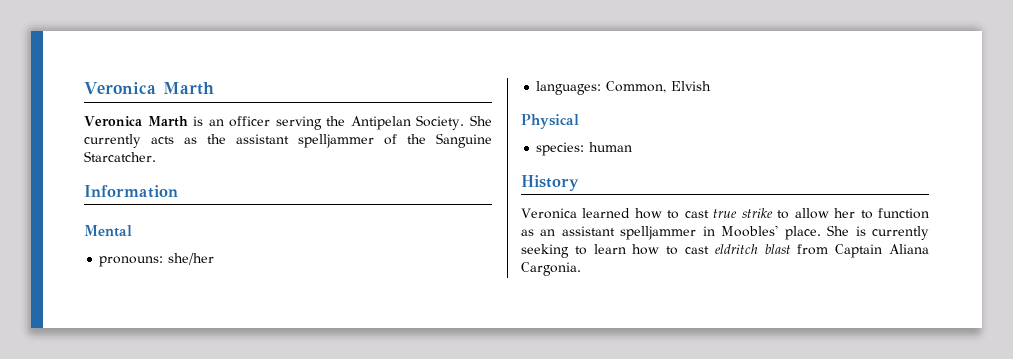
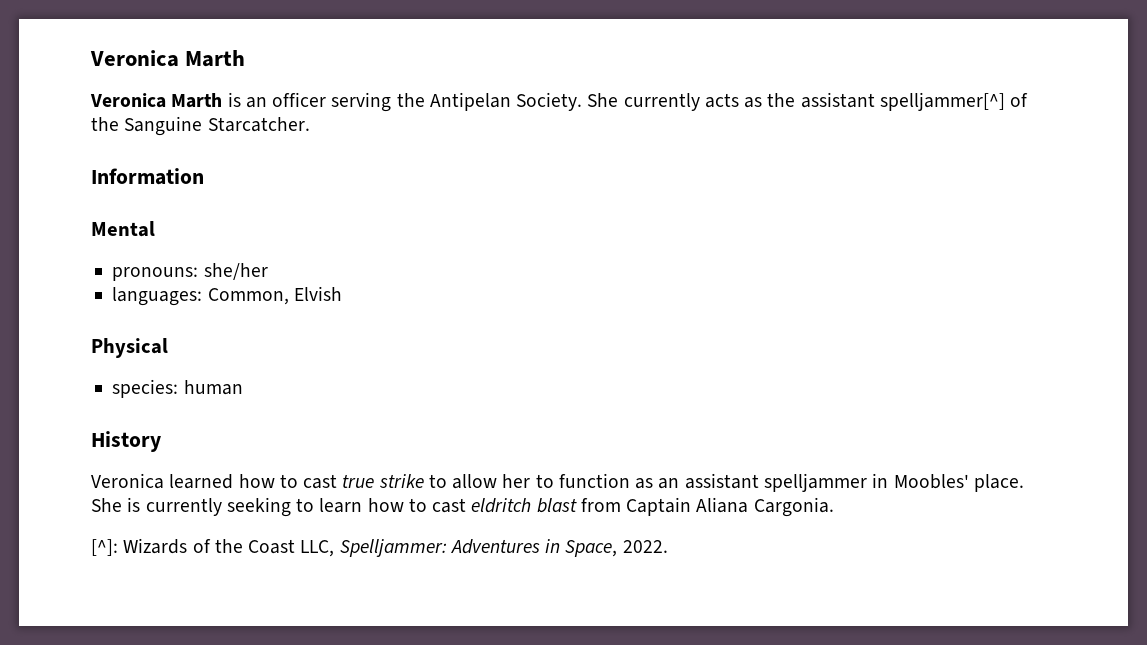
[298,134,374,148] spelljammer -> [879,92,1005,111] spelljammer[^]
(581, 269) none -> [91,538,668,557] // [^]: Wizards of the Coast LLC, Spelljammer: Adventures in Space, 2022.

